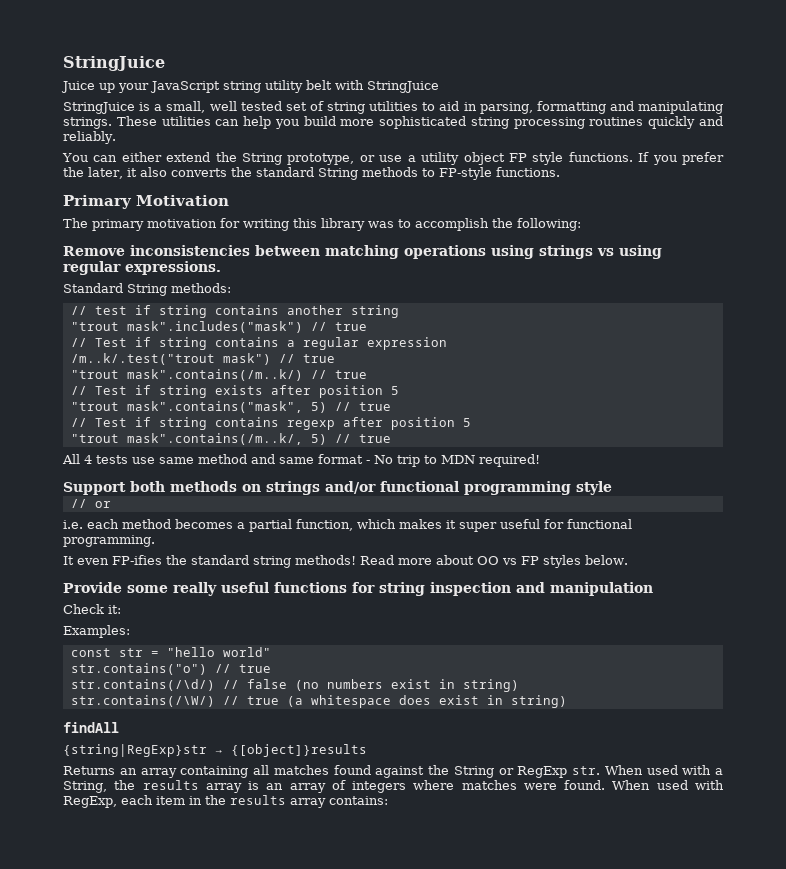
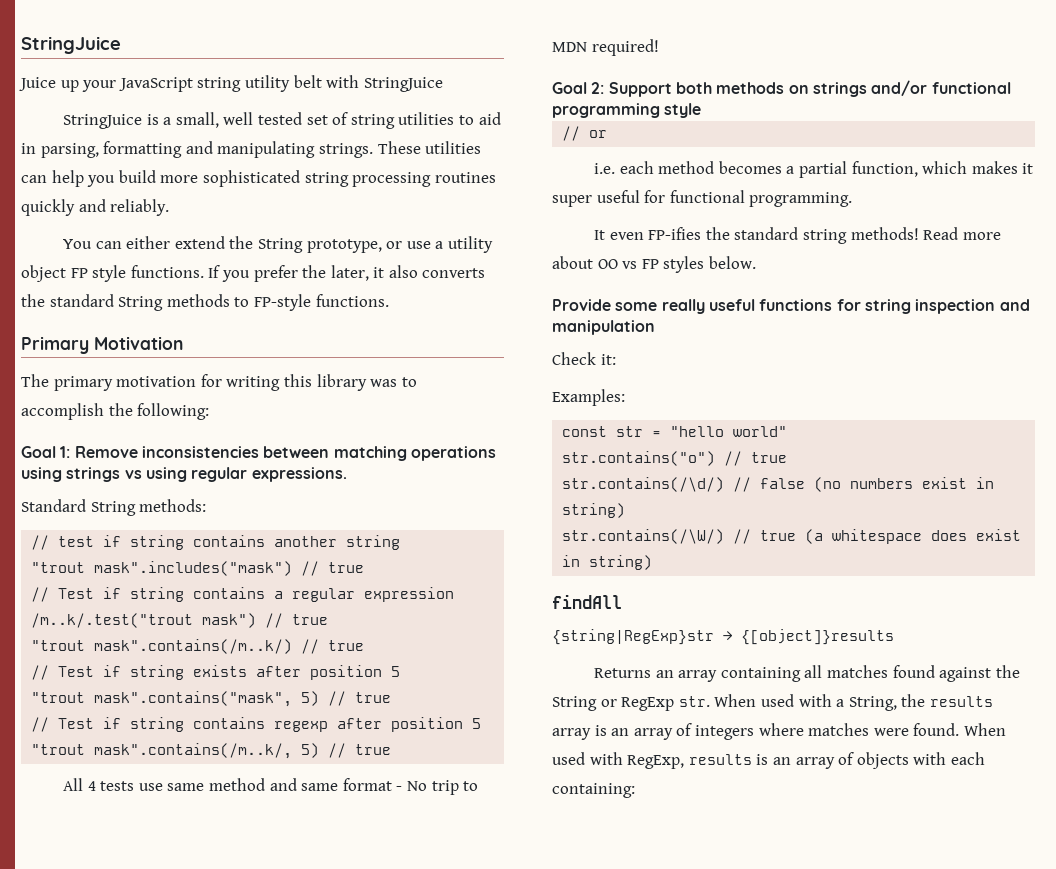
(581, 224) none -> [21,446,71,458] Goal 1:
(540, 460) none -> [552,82,605,94] Goal 2:
[121,795,388,808] each item in the results array contains: -> [688,752,985,769] [552,783,635,798] results is an array of objects with each containing:

